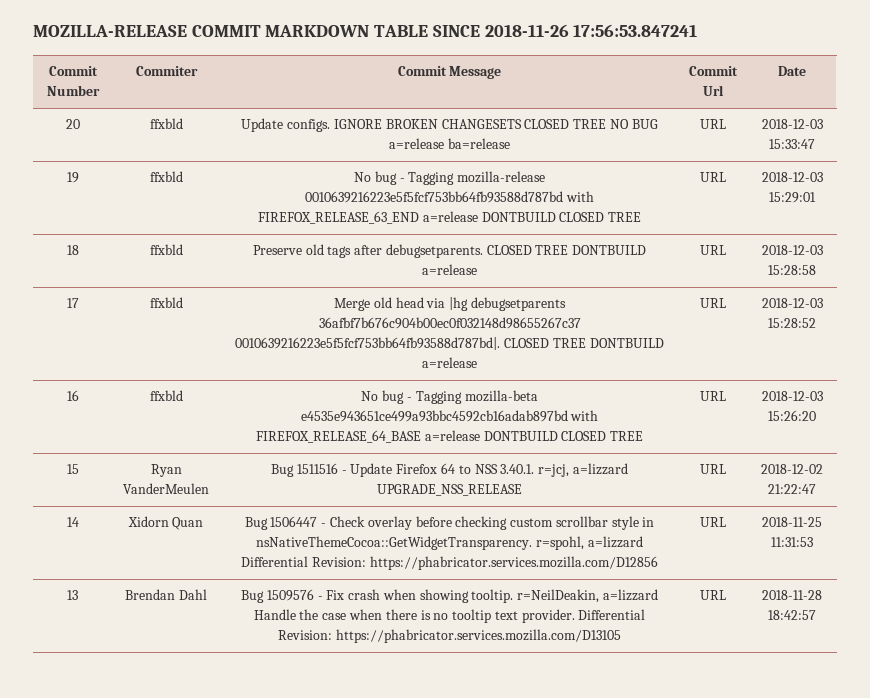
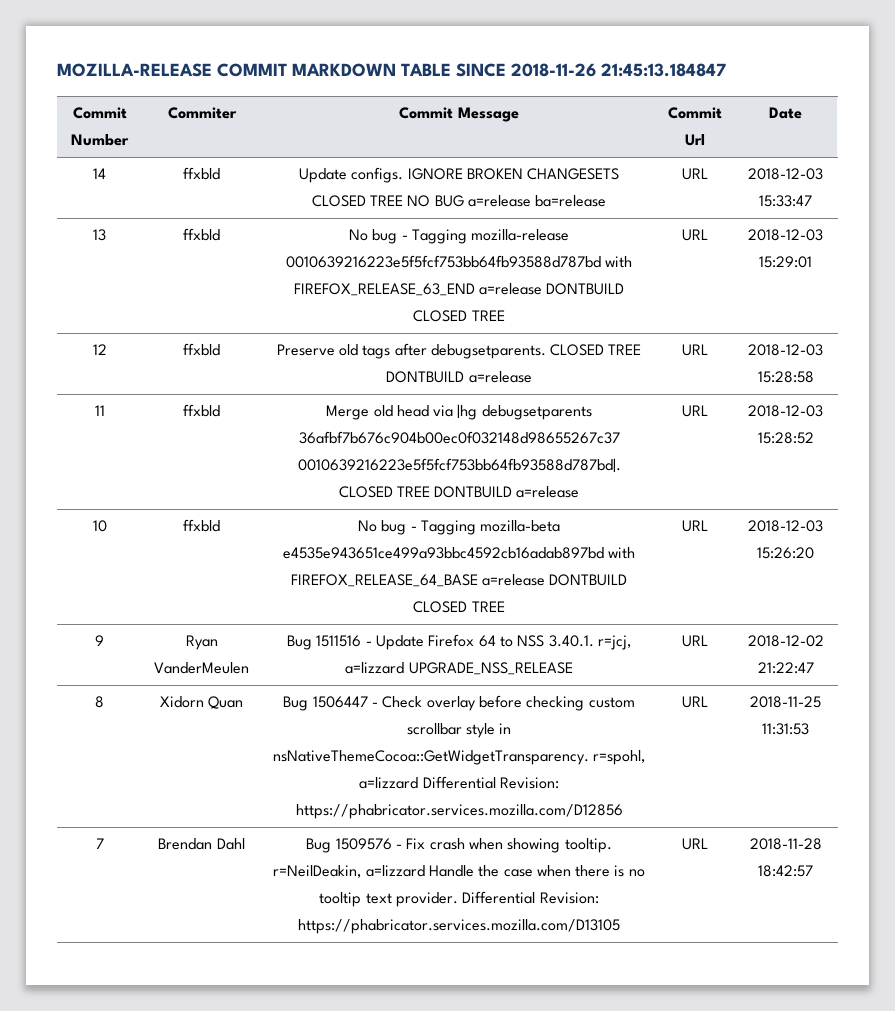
[573,24,698,37] 17:56:53.847241 -> [601,63,726,77] 21:45:13.184847
[65,119,80,129] 20 -> [93,168,106,179] 14
[66,172,79,183] 19 -> [93,229,106,241] 13
[66,245,79,255] 18 -> [92,344,107,355] 12
[66,298,79,308] 17 -> [94,405,105,416] 11
[66,390,79,401] 16 -> [92,520,107,532] 10
[66,464,79,474] 15 -> [95,635,104,646] 9
[66,517,79,527] 14 -> [95,696,104,708] 8
[67,590,78,600] 13 -> [95,838,104,849] 7

